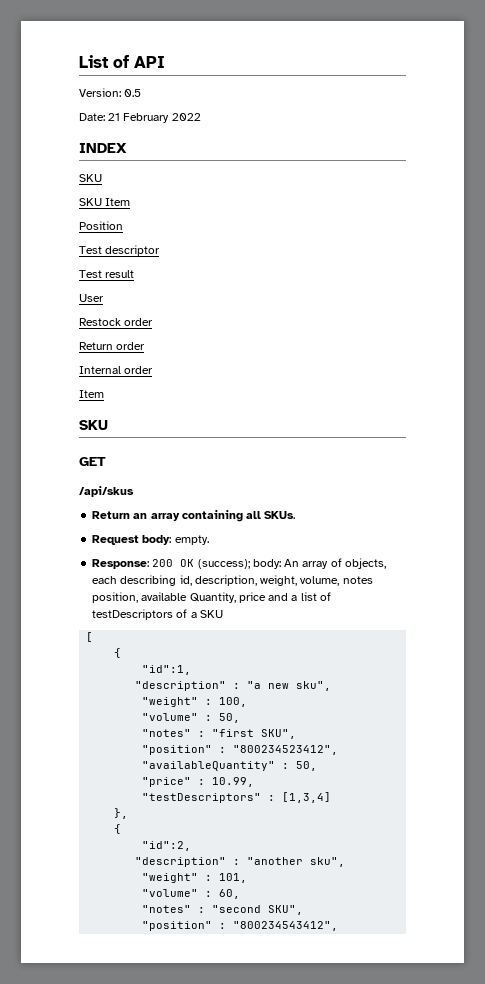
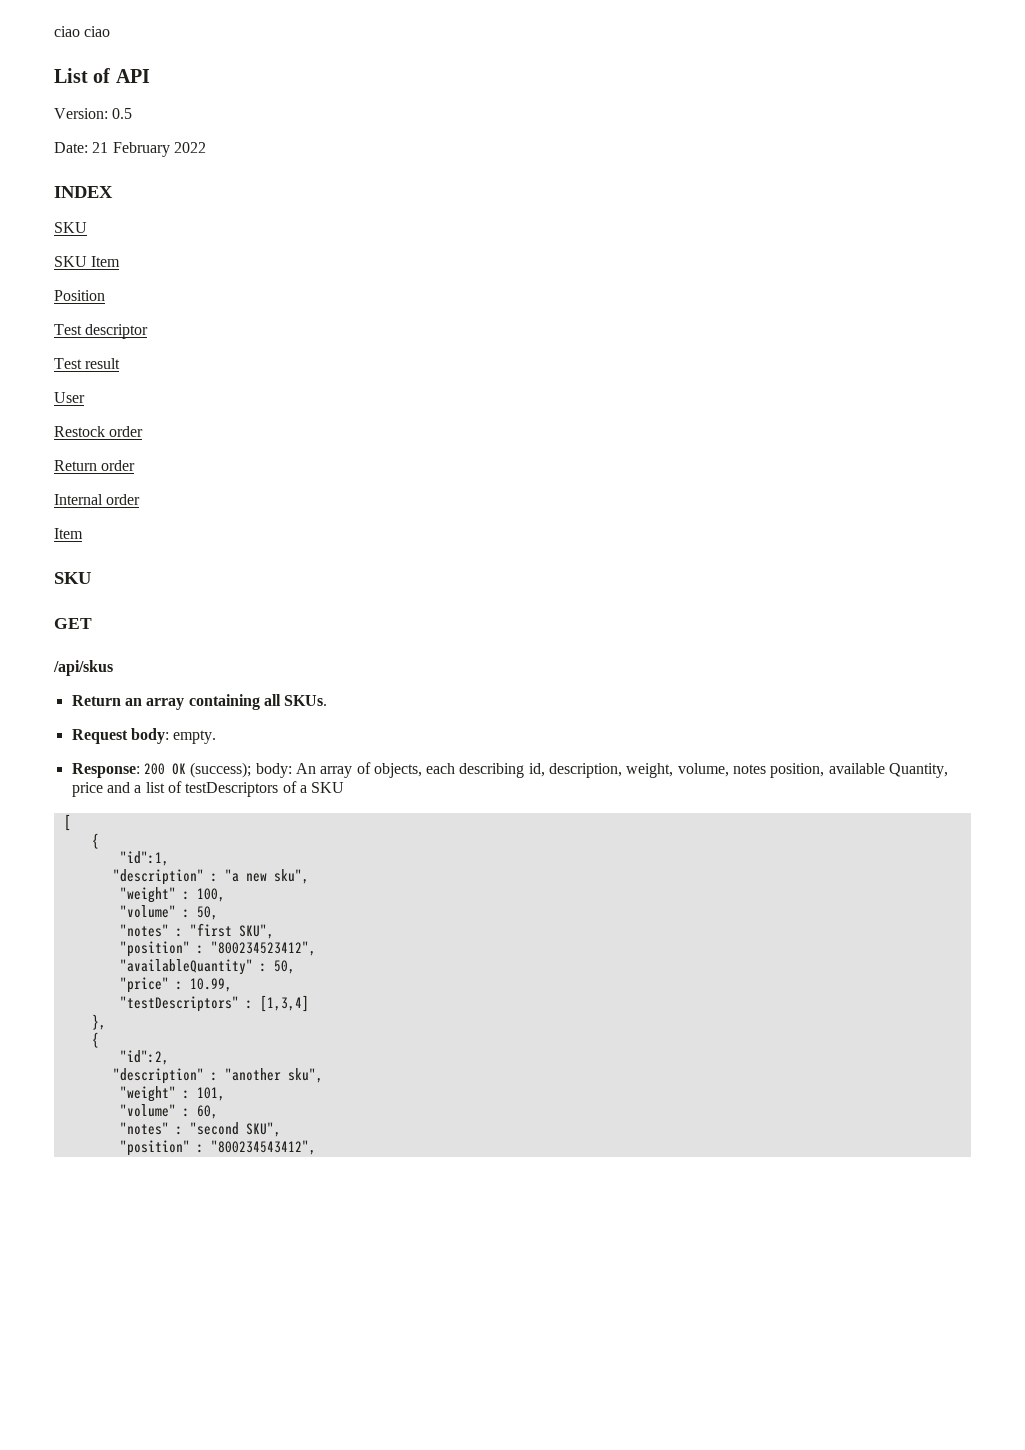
(79, 61) none -> [54,26,111,37] ciao ciao //

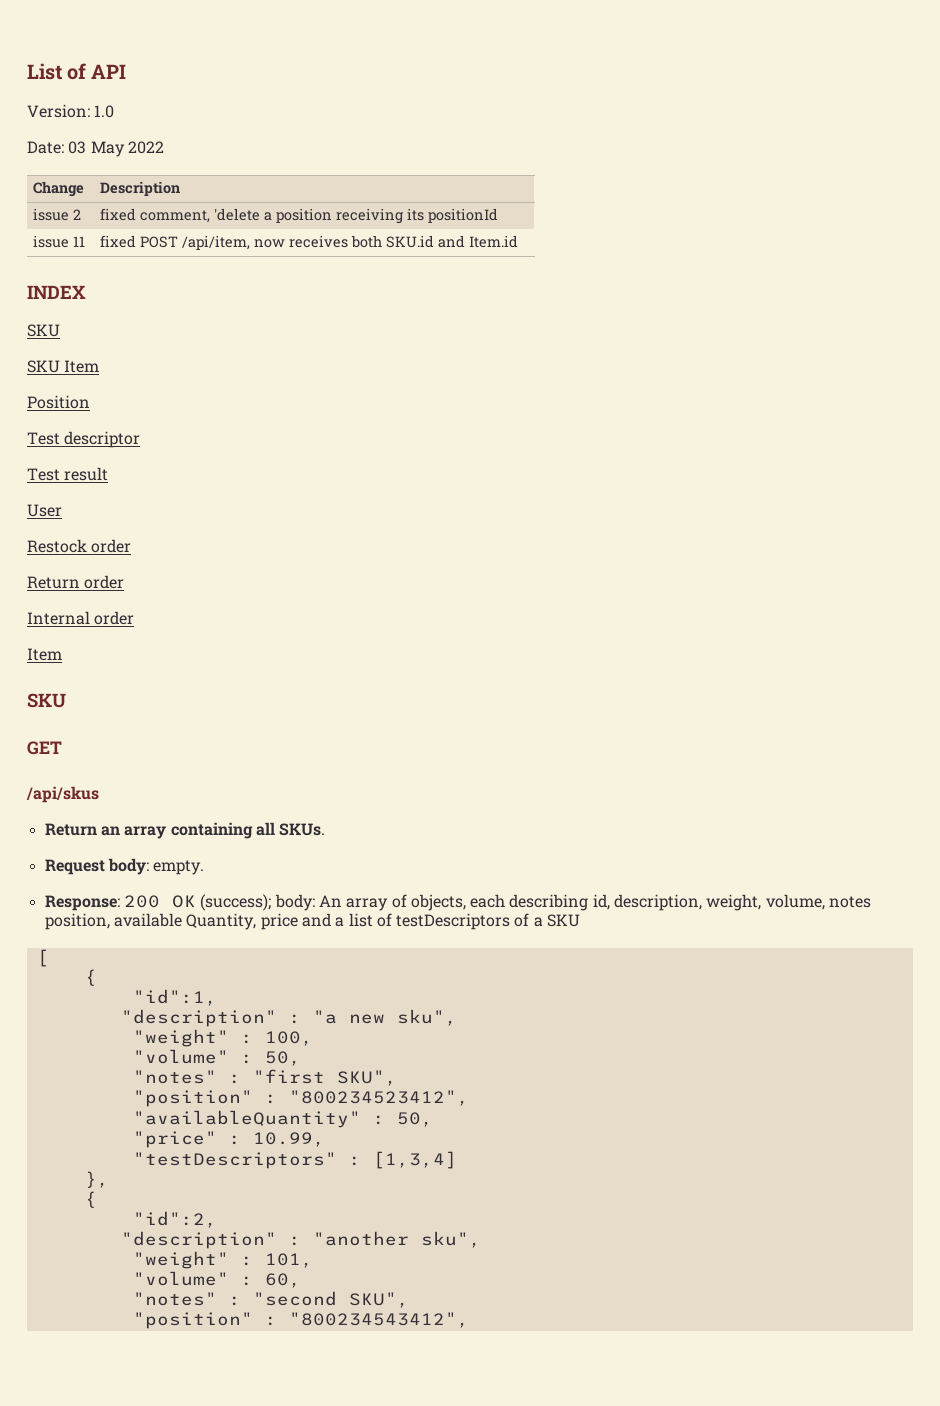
[54,26,111,37] ciao ciao // -> (27, 71) none
[112,108,133,119] 0.5 -> [94,105,115,118] 1.0
[92,142,170,157] 21 February -> [68,141,125,157] 03 May
(206, 147) none -> [33,181,85,197] [100,181,181,196] [33,208,82,221] [100,208,499,224] [33,235,86,248] [100,235,519,250] // Change | Description // issue 2 | fixed comment, 'delete a position receiving its positionId // issue 11 | fixed POST /api/item, now receives both SKU.id and Item.id

